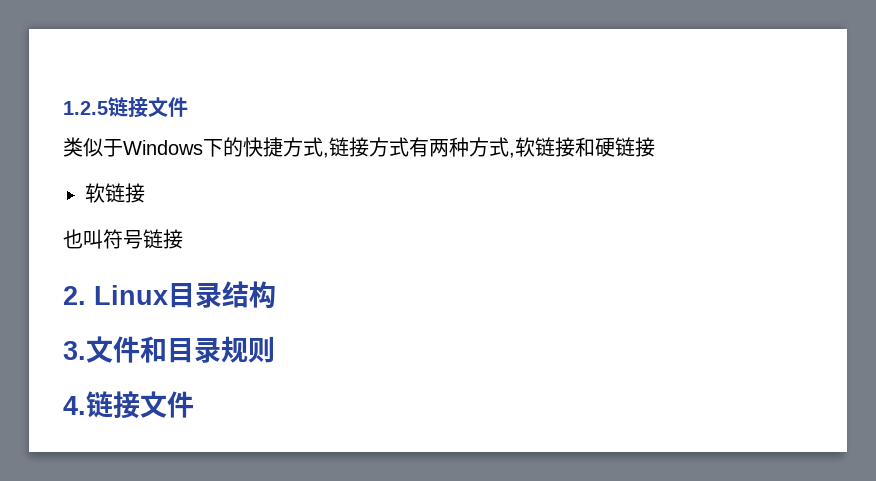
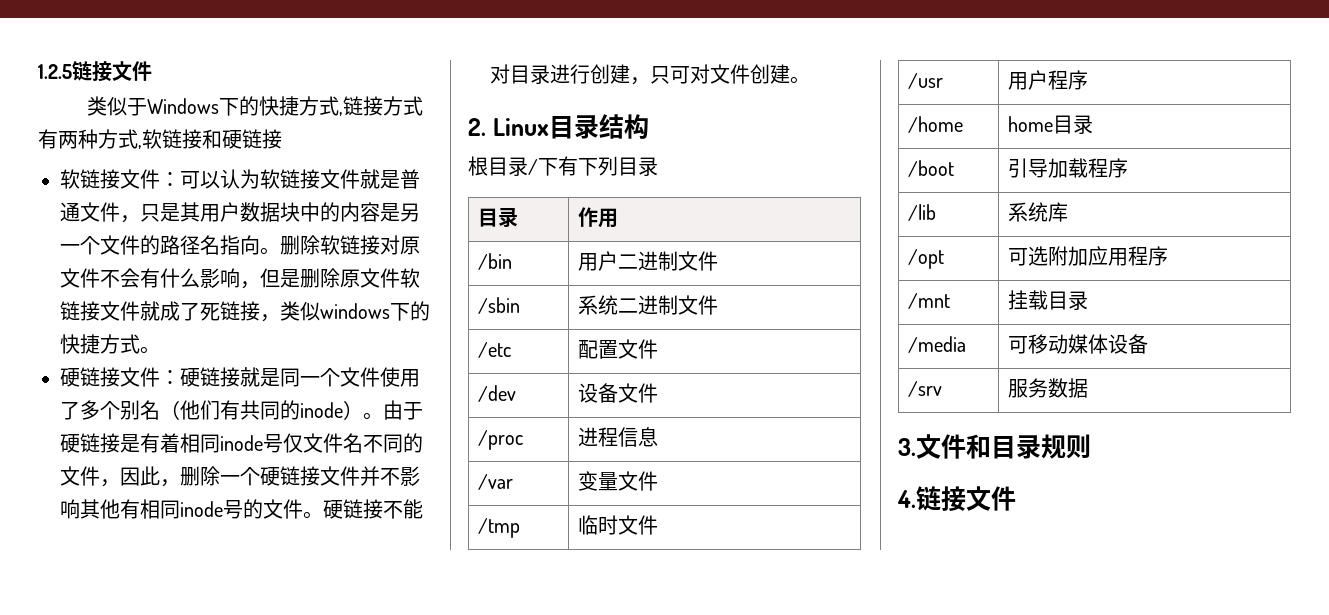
[63,229,183,249] [63,281,276,309] // 也叫符号链接 // 2. Linux目录结构 -> [120,169,420,189] [60,202,420,223] [60,235,420,255] [60,268,420,289] [60,301,430,322] [60,334,160,354] [60,367,420,387] [60,400,423,420] [60,433,423,453] [60,466,420,487] [60,499,423,519] [490,64,810,85] [468,114,649,139] [468,156,658,176] [478,207,519,228] [578,207,619,228] [478,253,513,270] [578,251,719,271] [478,297,521,314] [578,295,719,315] [478,342,512,358] [578,339,659,359] [478,385,517,402] [578,383,659,403] [478,430,524,450] [578,427,659,447] [478,474,514,490] [578,471,659,491] [478,518,521,538] [578,515,659,535] [908,73,944,89] [1008,70,1089,90] [908,116,964,133] [1008,115,1094,134] [908,160,955,177] [1008,158,1129,178] [908,204,937,221] [1008,202,1069,222] [908,249,945,269] [1008,246,1169,266] [908,293,951,309] [1008,290,1089,310] [908,336,967,353] [1008,334,1149,354] [908,381,943,397] [1008,378,1089,398] 文件：可以认为软链接文件就是普通文件，只是其用户数据块中的内容是另一个文件的路径名指向。删除软链接对原文件不会有什么影响，但是删除原文件软链接文件就成了死链接，类似windows下的快捷方式。 // 硬链接文件：硬链接就是同一个文件使用了多个别名（他们有共同的inode）。由于硬链接是有着相同inode号仅文件名不同的文件，因此，删除一个硬链接文件并不影响其他有相同inode号的文件。硬链接不能对目录进行创建，只可对文件创建。 // 2. Linux目录结构 // 根目录/下有下列目录 // 目录 | 作用 // /bin | 用户二进制文件 // /sbin | 系统二进制文件 // /etc | 配置文件 // /dev | 设备文件 // /proc | 进程信息 // /var | 变量文件 // /tmp | 临时文件 // /usr | 用户程序 // /home | home目录 // /boot | 引导加载程序 // /lib | 系统库 // /opt | 可选附加应用程序 // /mnt | 挂载目录 // /media | 可移动媒体设备 // /srv | 服务数据

